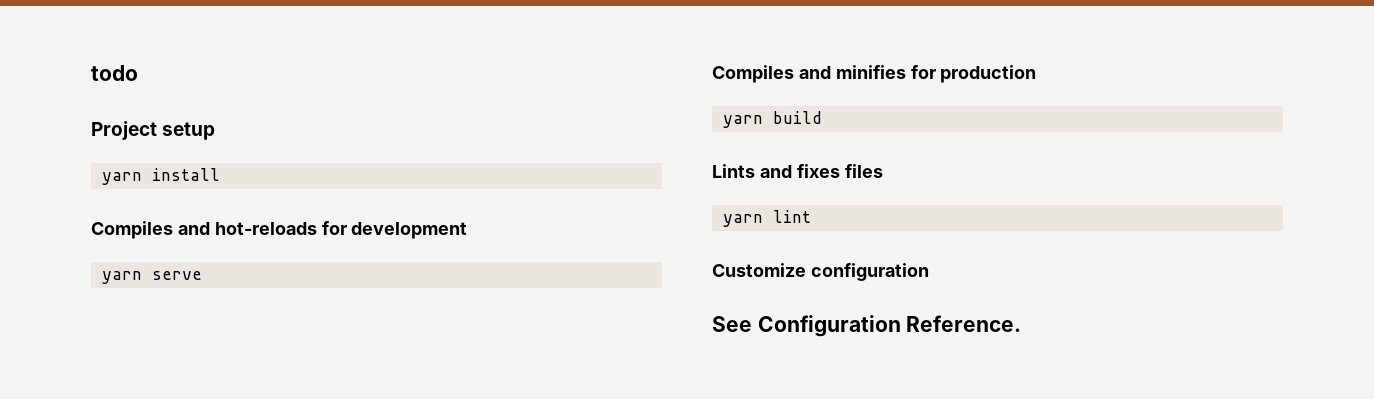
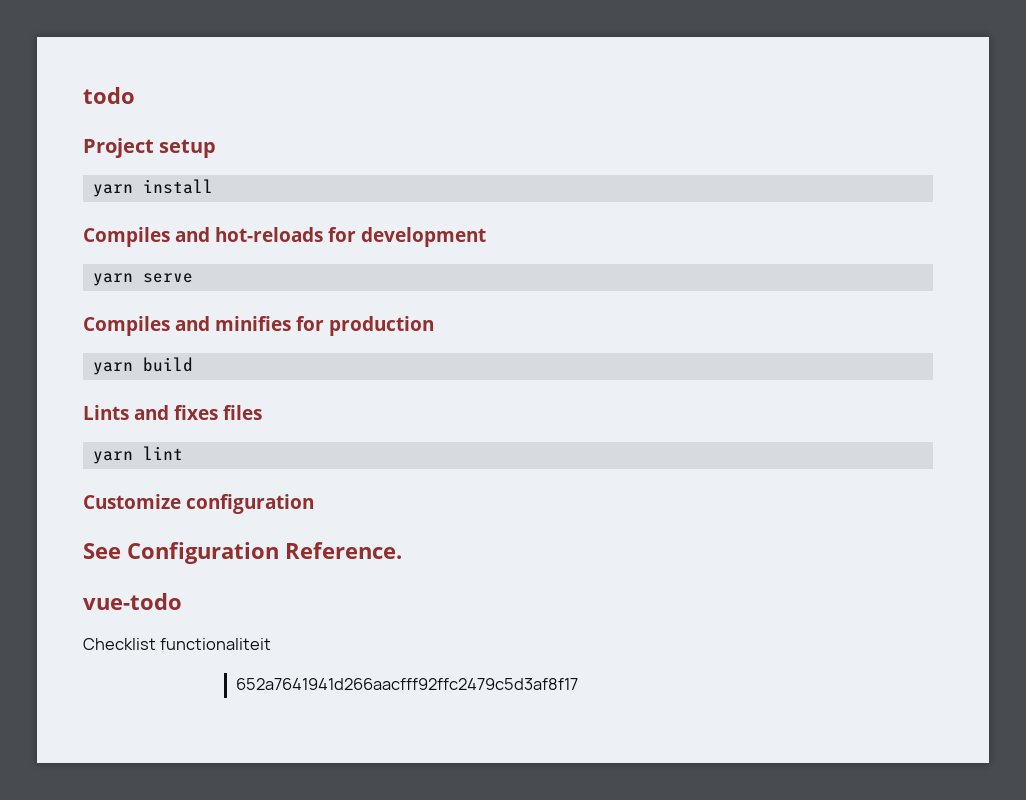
(1022, 323) none -> [83,593,182,610] [83,638,272,650] [235,678,578,690] // vue-todo // Checklist functionaliteit // 652a7641941d266aacfff92ffc2479c5d3af8f17

